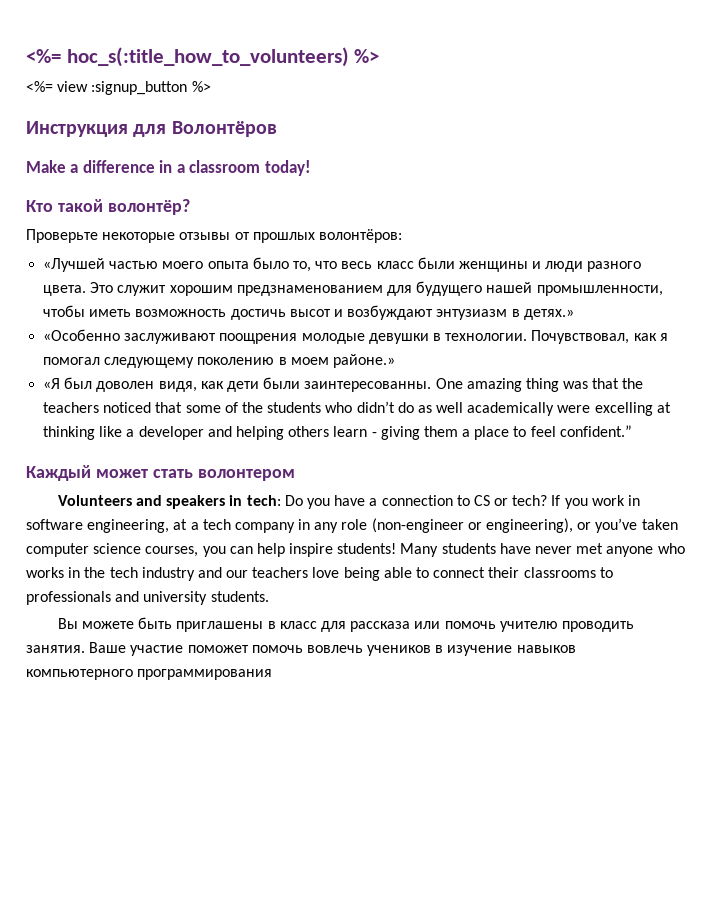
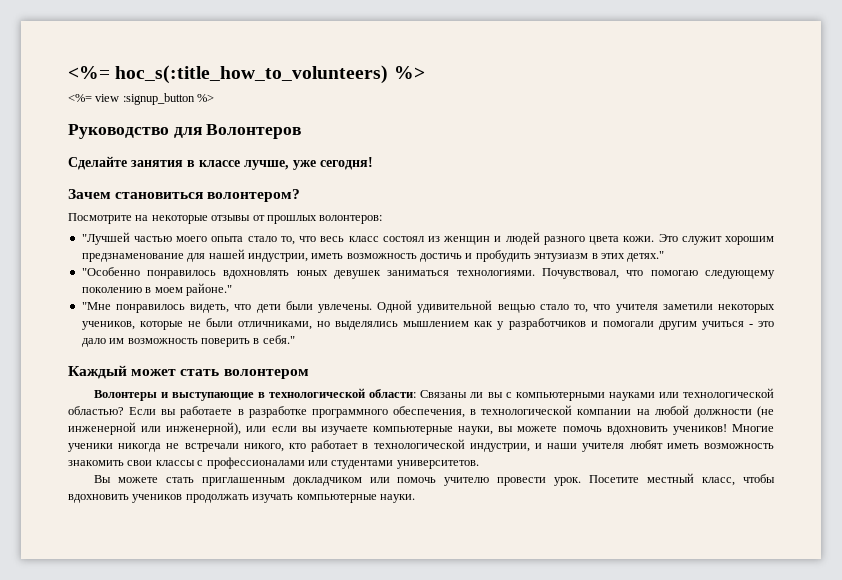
[26,121,277,137] [26,160,311,176] [26,199,190,215] [26,229,98,243] Инструкция для Волонтёров // Make a difference in a classroom today! // Кто такой волонтёр? // Проверьте -> [68,124,302,139] [68,156,373,170] [68,189,301,202] [68,213,149,224] Руководство для Волонтеров // Сделайте занятия в классе лучше, уже сегодня! // Зачем становиться волонтером? // Посмотрите на
[318,229,402,243] [43,258,106,272] волонтёров: // «Лучшей -> [319,215,383,224] [81,232,130,245] волонтеров: // "Лучшей
[252,257,289,269] было -> [247,236,277,242] стало
[417,257,642,272] [43,281,663,296] [43,305,574,320] [43,329,668,344] [43,354,395,368] [43,377,644,392] [43,401,671,416] [43,425,632,440] [26,465,295,481] [57,495,640,509] [26,518,678,533] [26,543,685,557] [26,567,613,581] [26,591,269,605] [57,617,634,632] [26,642,576,656] [26,669,273,680] были женщины и люди разного цвета. Это служит хорошим предзнаменованием для будущего нашей промышленности, чтобы иметь возможность достичь высот и возбуждают энтузиазм в детях.» // «Особенно заслуживают поощрения молодые девушки в технологии. Почувствовал, как я помогал следующему поколению в моем районе.» // «Я был доволен видя, как дети были заинтересованны. One amazing thing was that the teachers noticed that some of the students who didn’t do as well academically were excelling at thinking like a developer and helping others learn - giving them a place to feel confident.” // Каждый может стать волонтером // Volunteers and speakers in tech: Do you have a connection to CS or tech? If you work in software engineering, at a tech company in any role (non-engineer or engineering), or you’ve taken computer science courses, you can help inspire students! Many students have never met anyone who works in the tech industry and our teachers love being able to connect their classrooms to professionals and university students. // Вы можете быть приглашены в класс для рассказа или помочь учителю проводить занятия. Ваше участие поможет помочь вовлечь учеников в изучение навыков компьютерного программирования -> [382,232,775,245] [81,249,665,262] [81,267,775,279] [81,283,232,296] [81,300,775,313] [81,318,774,330] [81,335,295,347] [68,365,309,379] [93,388,774,401] [68,405,774,418] [68,422,774,435] [68,439,775,452] [68,457,479,469] [93,473,775,486] [68,494,415,503] состоял из женщин и людей разного цвета кожи. Это служит хорошим предзнаменование для нашей индустрии, иметь возможность достичь и пробудить энтузиазм в этих детях." // "Особенно понравилось вдохновлять юных девушек заниматься технологиями. Почувствовал, что помогаю следующему поколению в моем районе." // "Мне понравилось видеть, что дети были увлечены. Одной удивительной вещью стало то, что учителя заметили некоторых учеников, которые не были отличниками, но выделялись мышлением как у разработчиков и помогали другим учиться - это дало им возможность поверить в себя." // Каждый может стать волонтером // Волонтеры и выступающие в технологической области: Связаны ли вы с компьютерными науками или технологической областью? Если вы работаете в разработке программного обеспечения, в технологической компании на любой должности (не инженерной или инженерной), или если вы изучаете компьютерные науки, вы можете помочь вдохновить учеников! Многие ученики никогда не встречали никого, кто работает в технологической индустрии, и наши учителя любят иметь возможность знакомить свои классы с профессионалами или студентами университетов. // Вы можете стать приглашенным докладчиком или помочь учителю провести урок. Посетите местный класс, чтобы вдохновить учеников продолжать изучать компьютерные науки.

